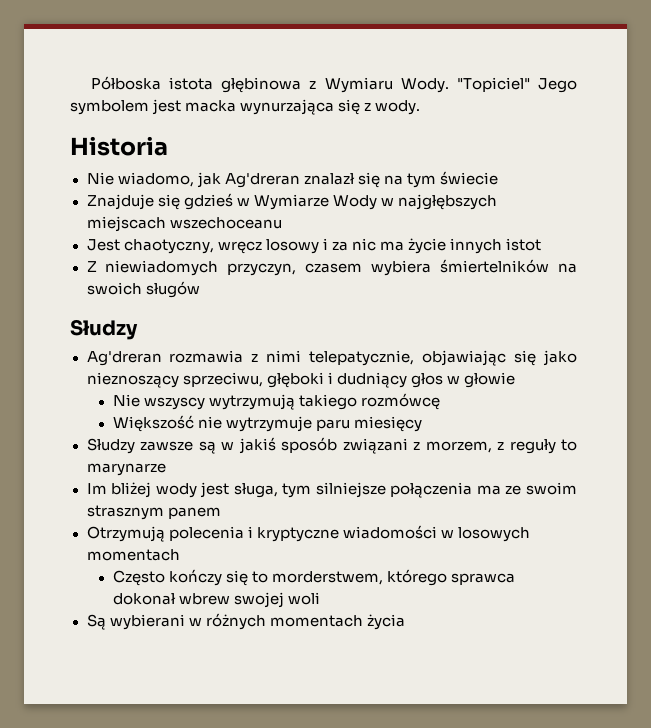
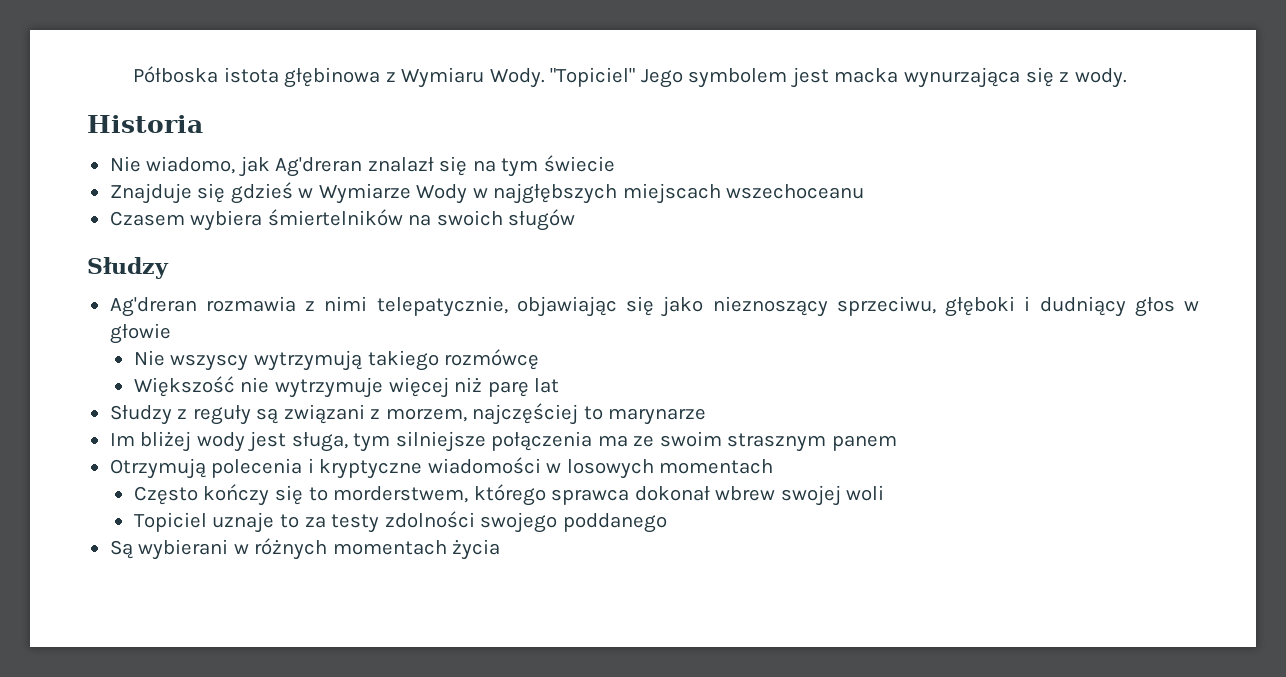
[86,238,542,254] [86,260,363,276] Jest chaotyczny, wręcz losowy i za nic ma życie innych istot // Z niewiadomych przyczyn, czasem -> [109,211,185,226] Czasem
[316,416,423,432] [86,437,337,454] paru miesięcy // Słudzy zawsze są w jakiś sposób -> [388,377,560,398] [109,405,279,425] więcej niż parę lat // Słudzy z reguły są
[497,439,556,454] z reguły -> [472,403,579,425] najczęściej
(321, 598) none -> [133,511,667,533] // Topiciel uznaje to za testy zdolności swojego poddanego

